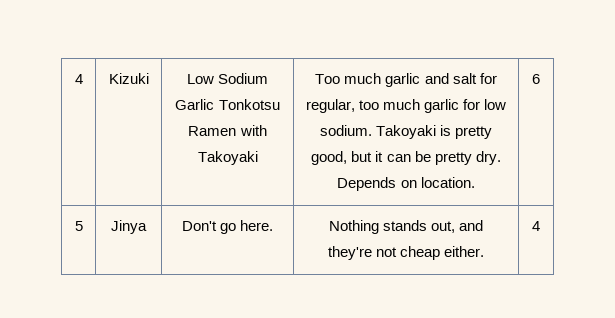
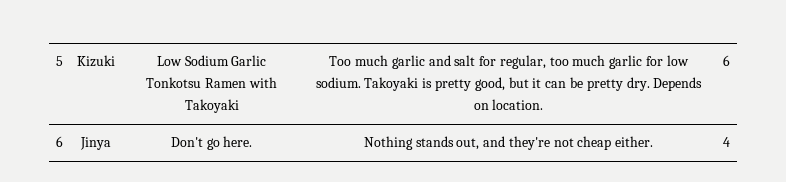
[74,74,83,84] 4 -> [56,56,63,66] 5
[74,221,83,231] 5 -> [56,136,63,147] 6

